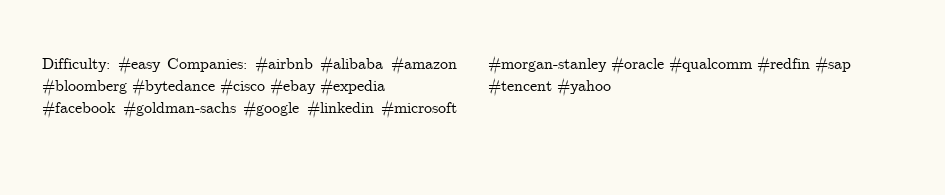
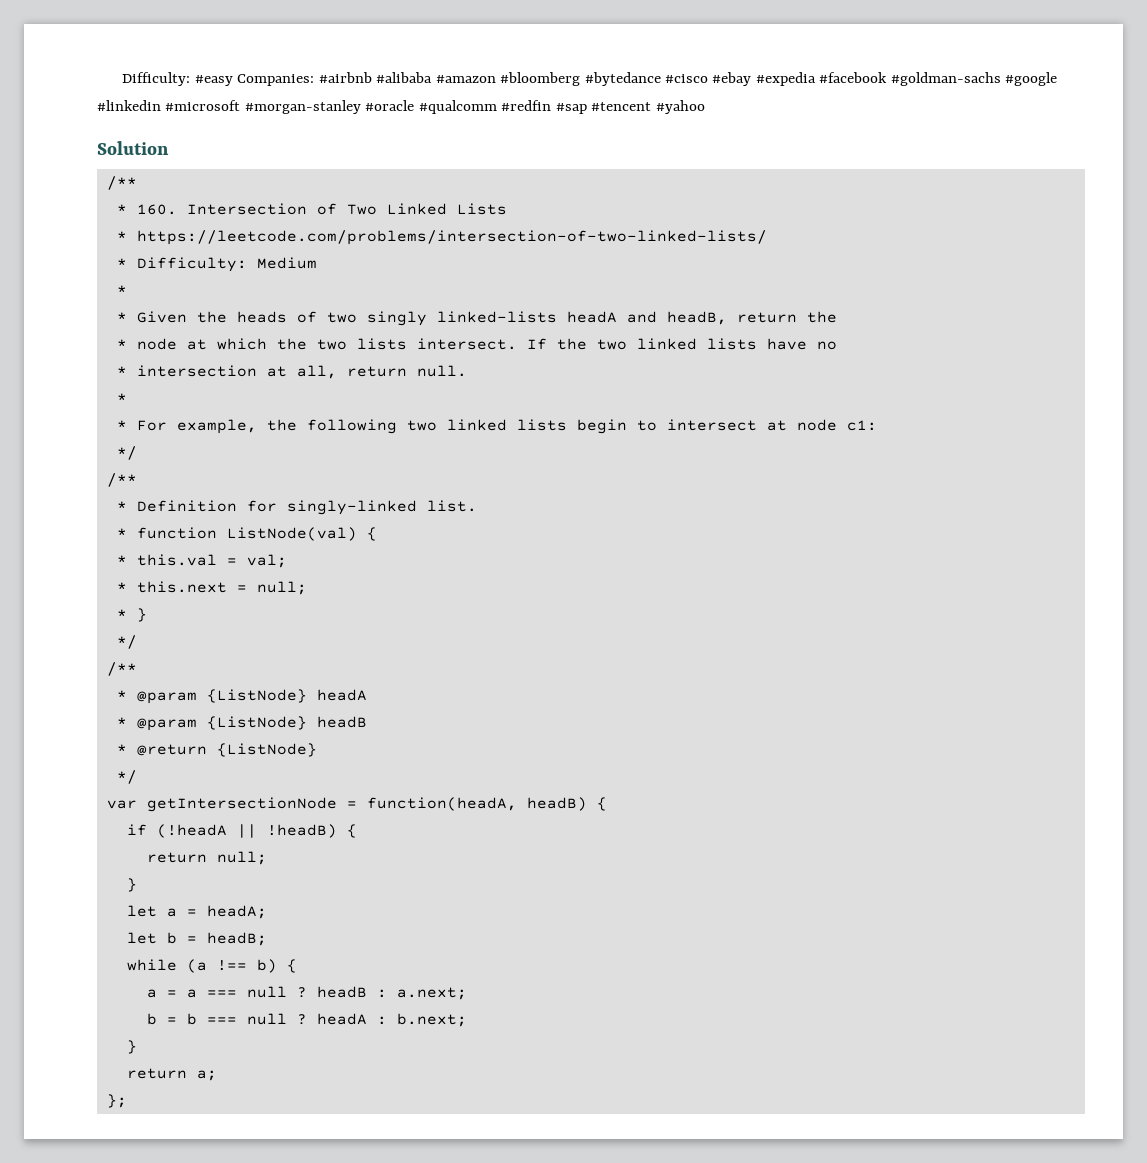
(611, 87) none -> [97,141,169,155] [106,176,137,190] [116,203,507,215] [116,230,767,245] [116,257,317,272] [116,285,127,295] [116,311,837,326] [116,338,837,350] [116,365,467,379] [116,393,127,403] [116,419,877,434] [116,446,137,460] [106,473,137,487] [116,500,477,515] [116,527,377,541] [116,554,287,568] [116,581,307,595] [116,608,147,622] [116,635,137,649] [106,662,137,676] [116,689,367,704] [116,716,367,731] [116,743,317,757] [116,770,137,784] [106,797,607,812] [126,824,357,838] [146,851,267,865] [126,878,137,892] [126,905,267,919] [126,932,267,946] [126,959,297,973] [146,986,467,1000] [146,1013,467,1027] [126,1040,137,1054] [126,1068,217,1081] [106,1094,127,1108] // Solution // /** // * 160. Intersection of Two Linked Lists // * https://leetcode.com/problems/intersection-of-two-linked-lists/ // * Difficulty: Medium // * // * Given the heads of two singly linked-lists headA and headB, return the // * node at which the two lists intersect. If the two linked lists have no // * intersection at all, return null. // * // * For example, the following two linked lists begin to intersect at node c1: // */ // /** // * Definition for singly-linked list. // * function ListNode(val) { // * this.val = val; // * this.next = null; // * } // */ // /** // * @param {ListNode} headA // * @param {ListNode} headB // * @return {ListNode} // */ // var getIntersectionNode = function(headA, headB) { // if (!headA || !headB) { // return null; // } // let a = headA; // let b = headB; // while (a !== b) { // a = a === null ? headB : a.next; // b = b === null ? headA : b.next; // } // return a; // };

